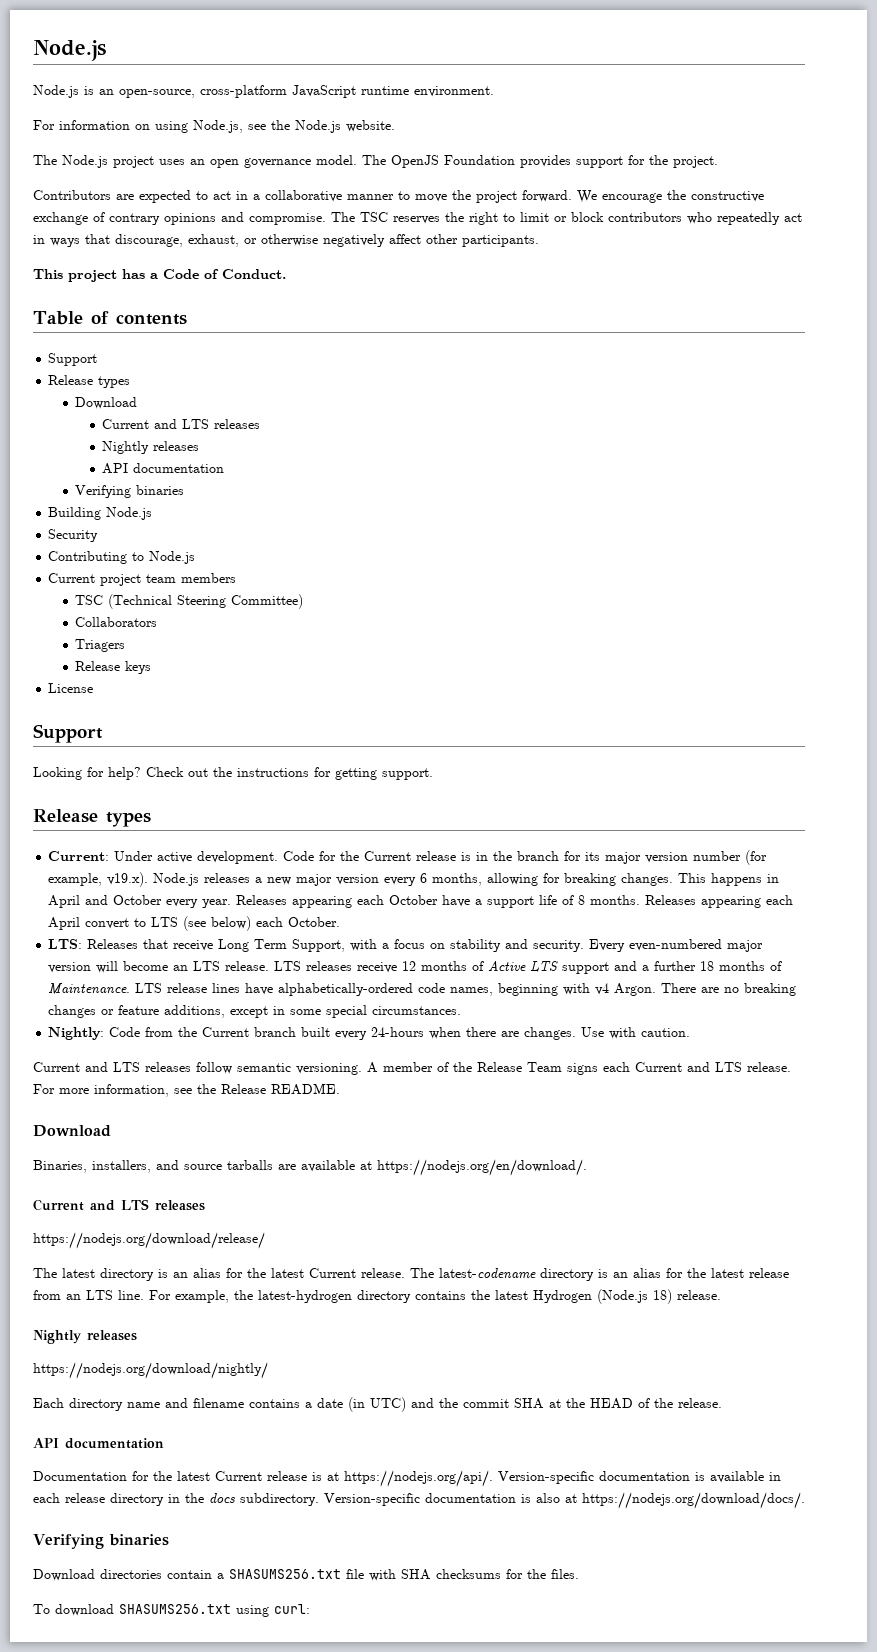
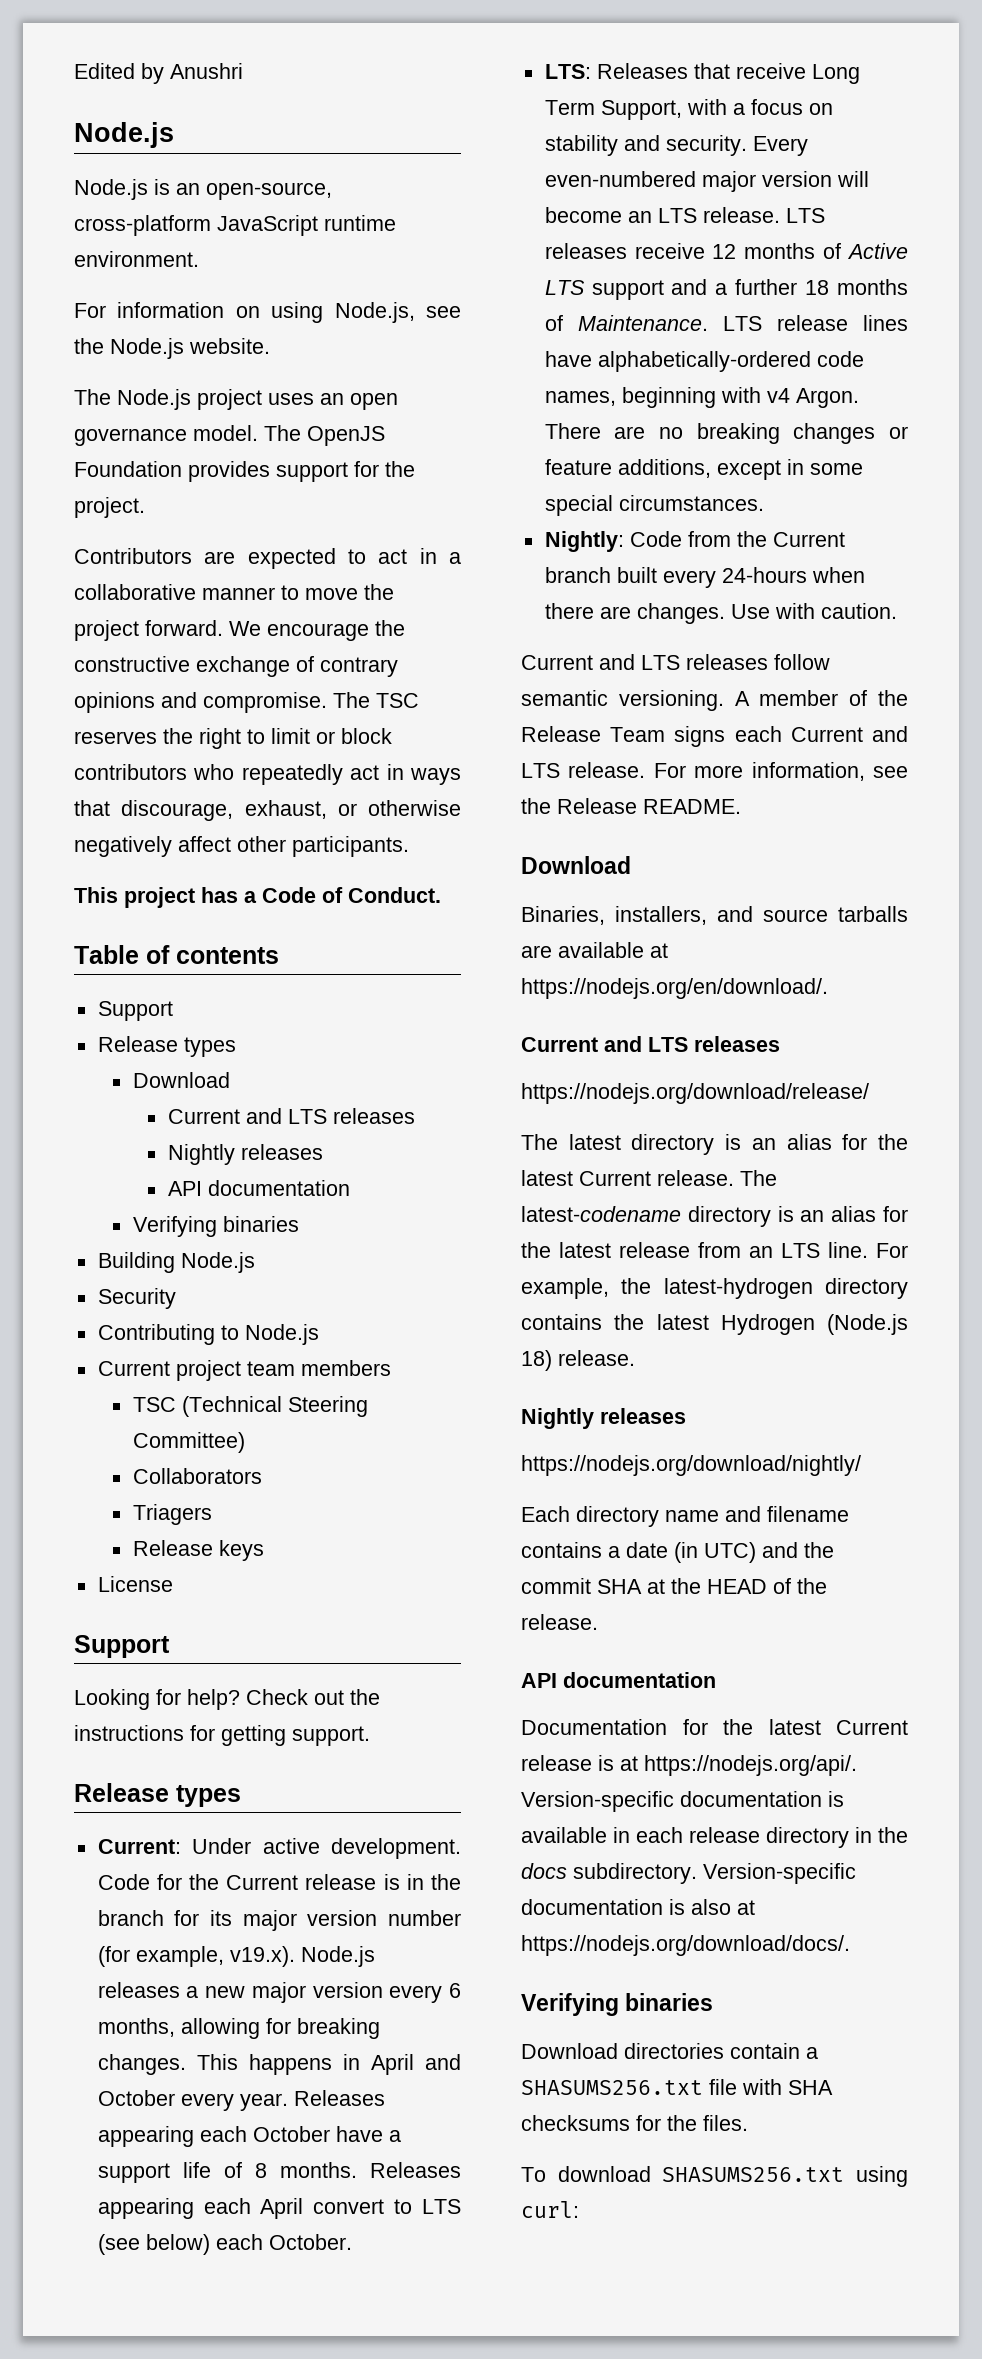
(33, 50) none -> [74,63,243,84] Edited by Anushri //

